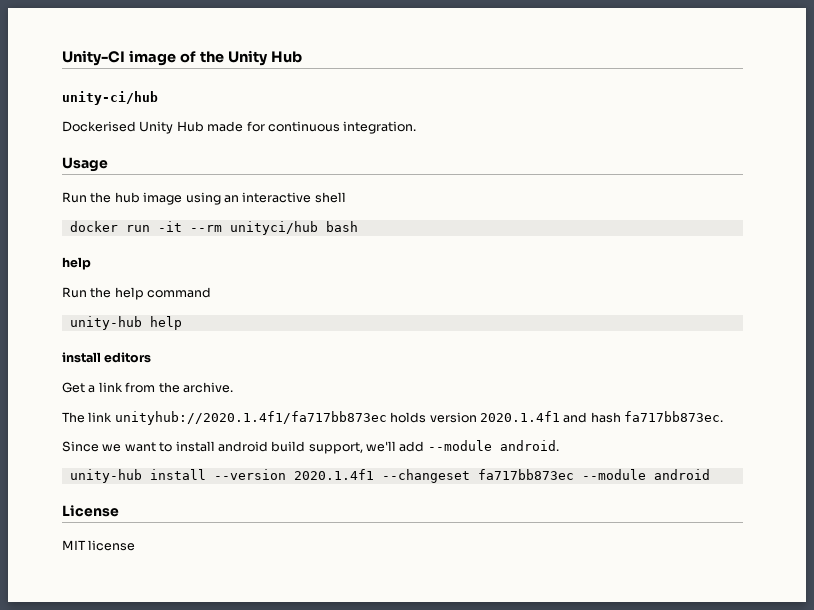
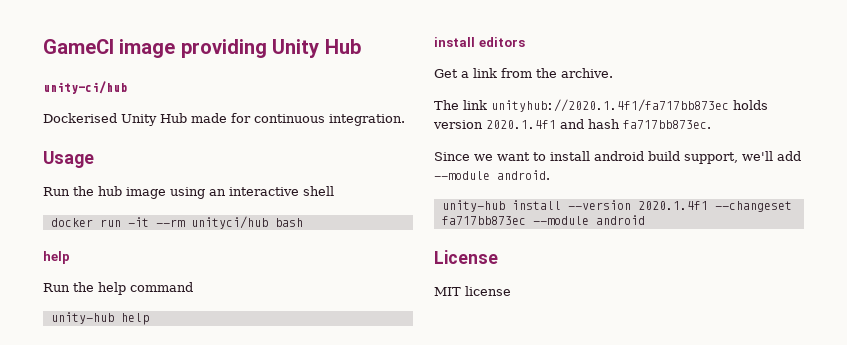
[62,50,224,66] Unity-CI image of the -> [43,39,267,58] GameCI image providing

